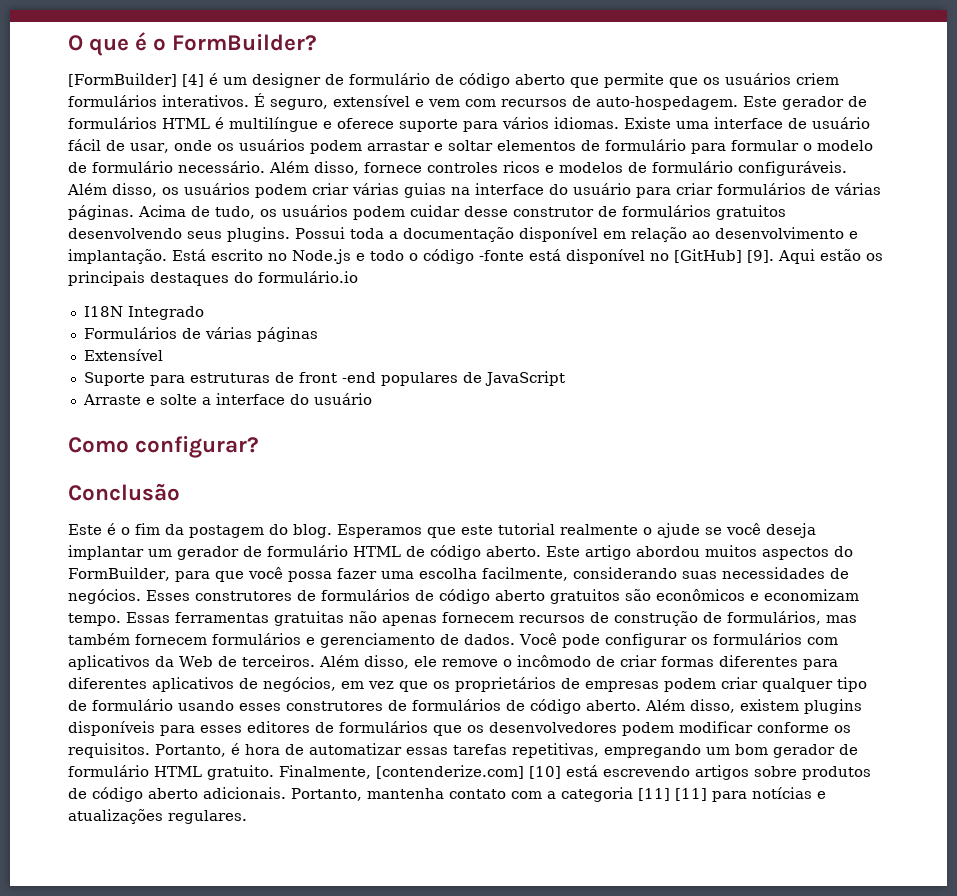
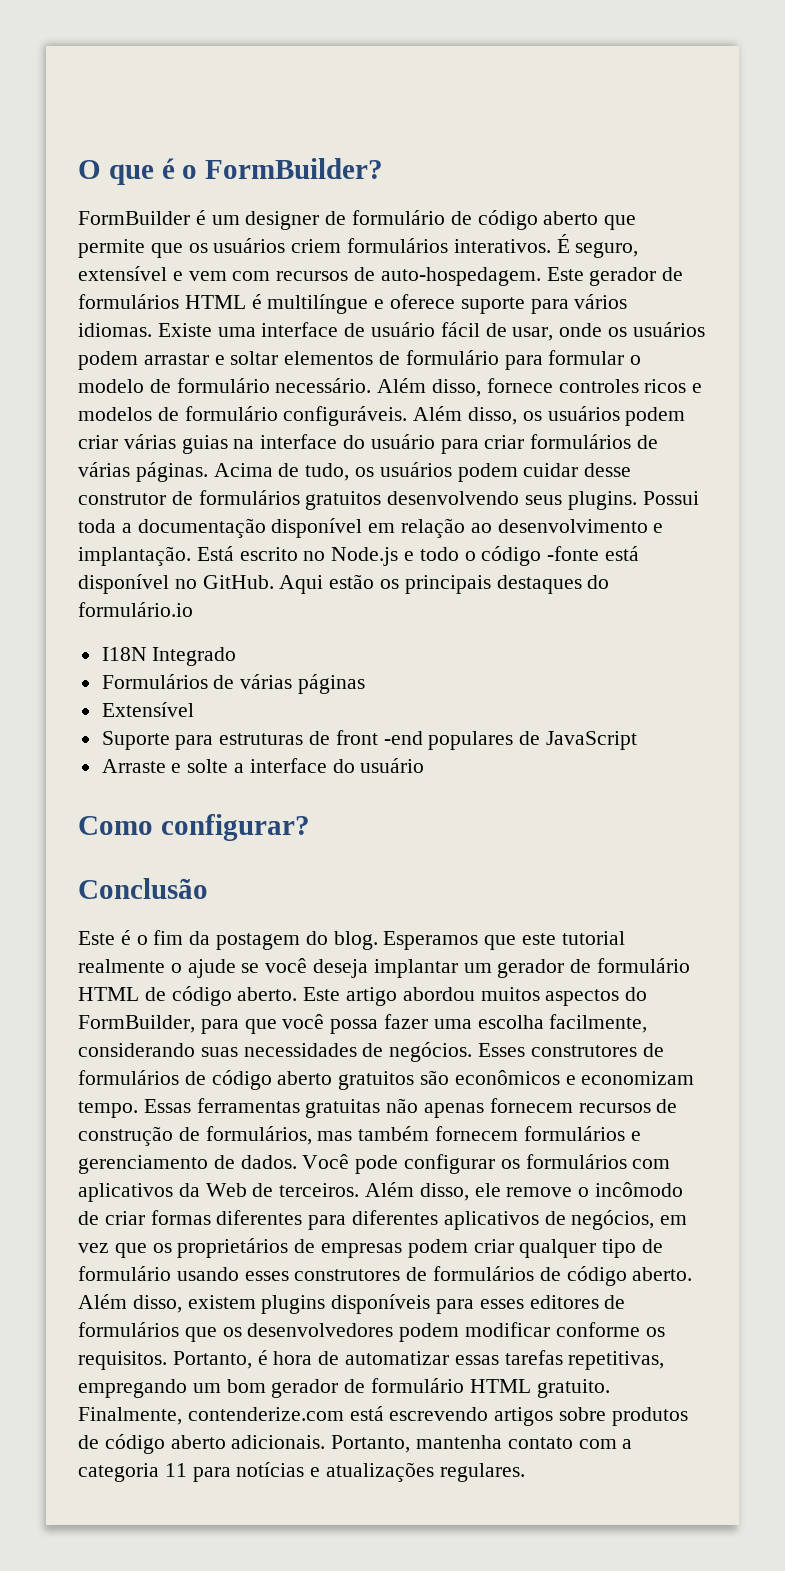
[68,73,204,87] [FormBuilder] [4] -> [78,211,190,225] FormBuilder
[674,249,774,263] [GitHub] [9]. -> [202,575,274,589] GitHub.
[376,765,561,779] [contenderize.com] [10] -> [187,1407,344,1421] contenderize.com
[638,788,707,801] [11] [11] -> [164,1463,187,1477] 11

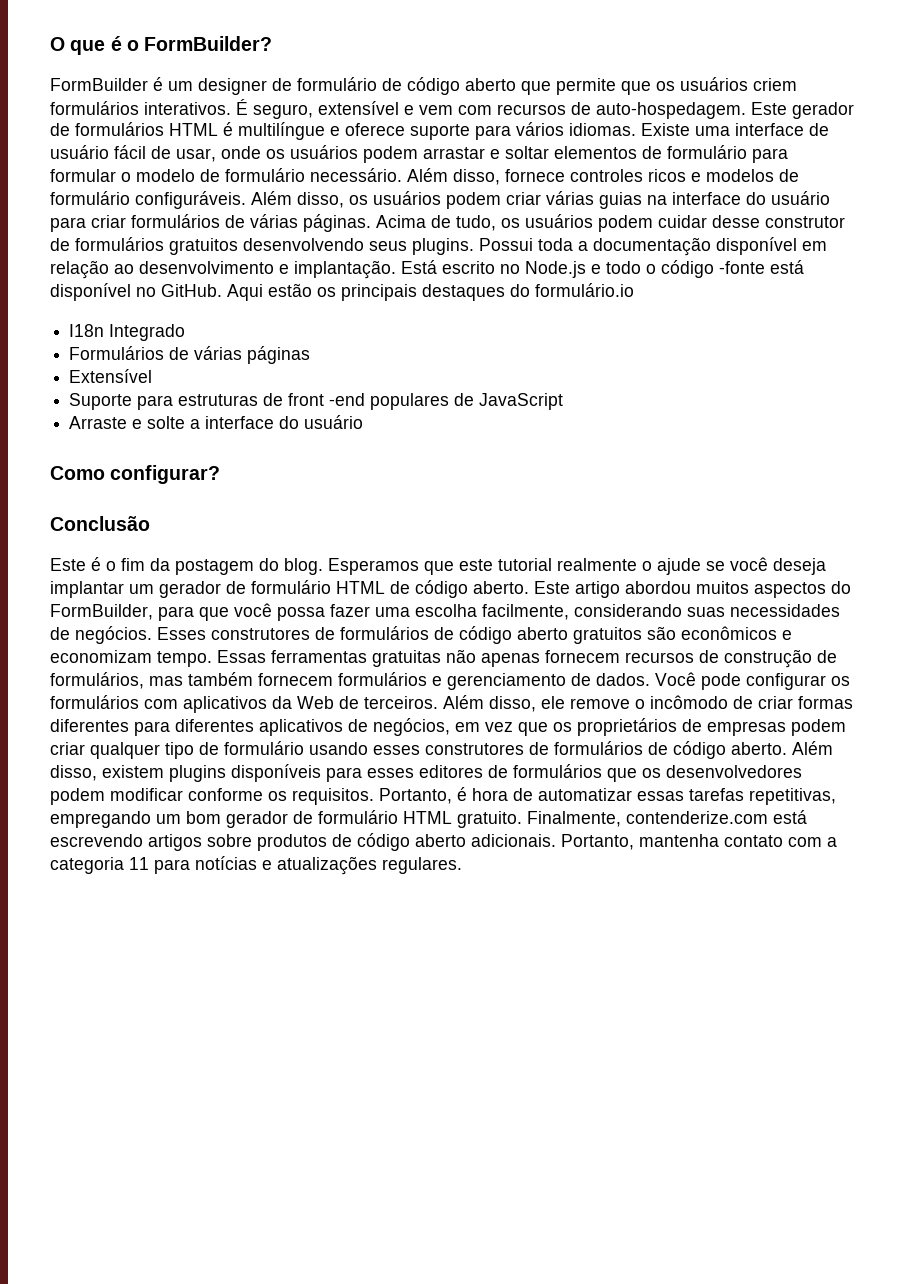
[101,647,147,661] I18N -> [69,324,105,337] I18n

